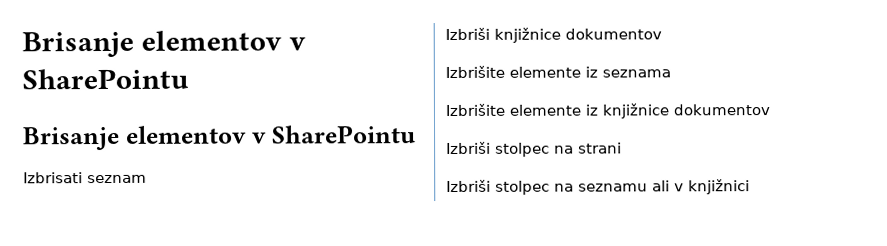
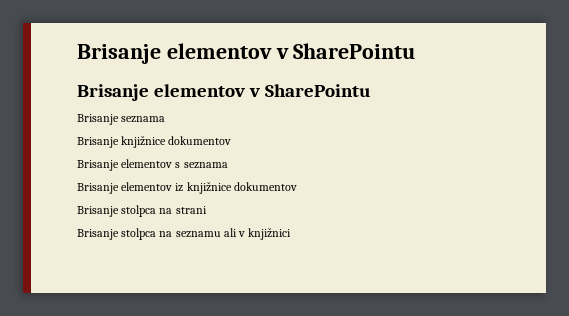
[23,172,147,184] [445,27,662,43] [445,65,671,78] [445,103,581,116] Izbrisati seznam // Izbriši knjižnice dokumentov // Izbrišite elemente iz seznama // Izbrišite elemente -> [77,114,166,125] [77,136,232,148] [77,159,228,171] [77,182,173,194] Brisanje seznama // Brisanje knjižnice dokumentov // Brisanje elementov s seznama // Brisanje elementov
[446,141,550,157] Izbriši stolpec -> [77,205,157,217] Brisanje stolpca
[446,179,550,195] Izbriši stolpec -> [77,228,157,240] Brisanje stolpca

